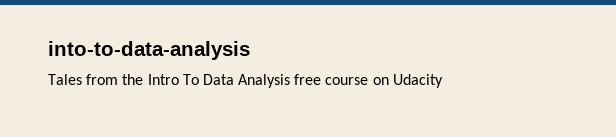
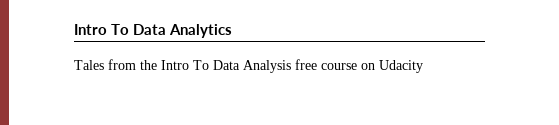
[48,41,250,60] into-to-data-analysis -> [74,24,232,38] Intro To Data Analytics

